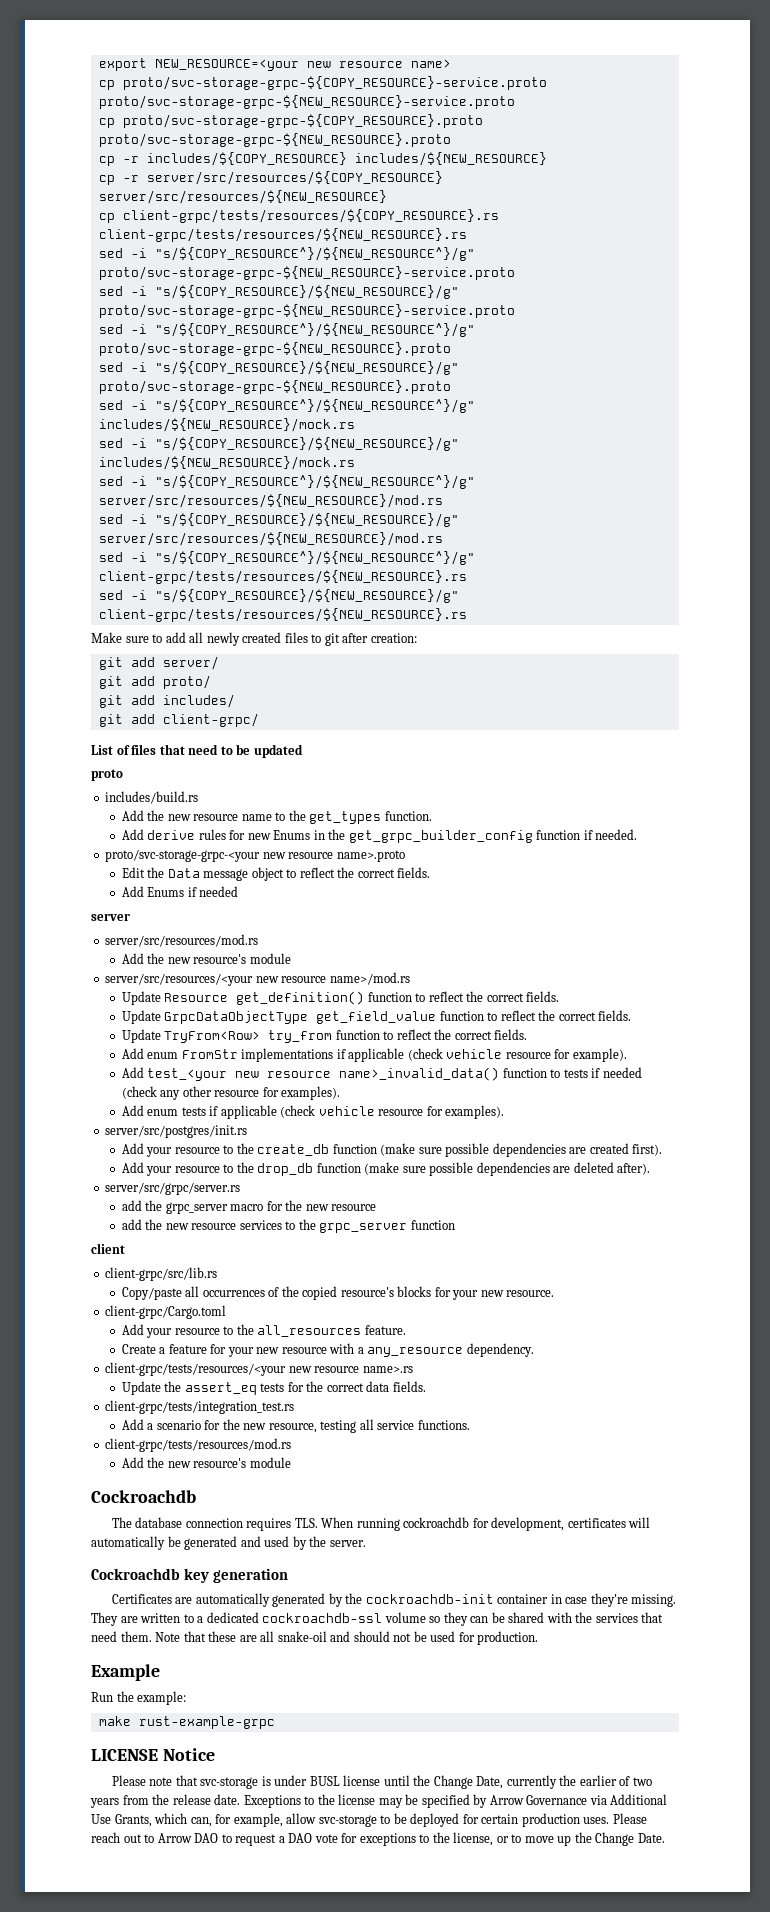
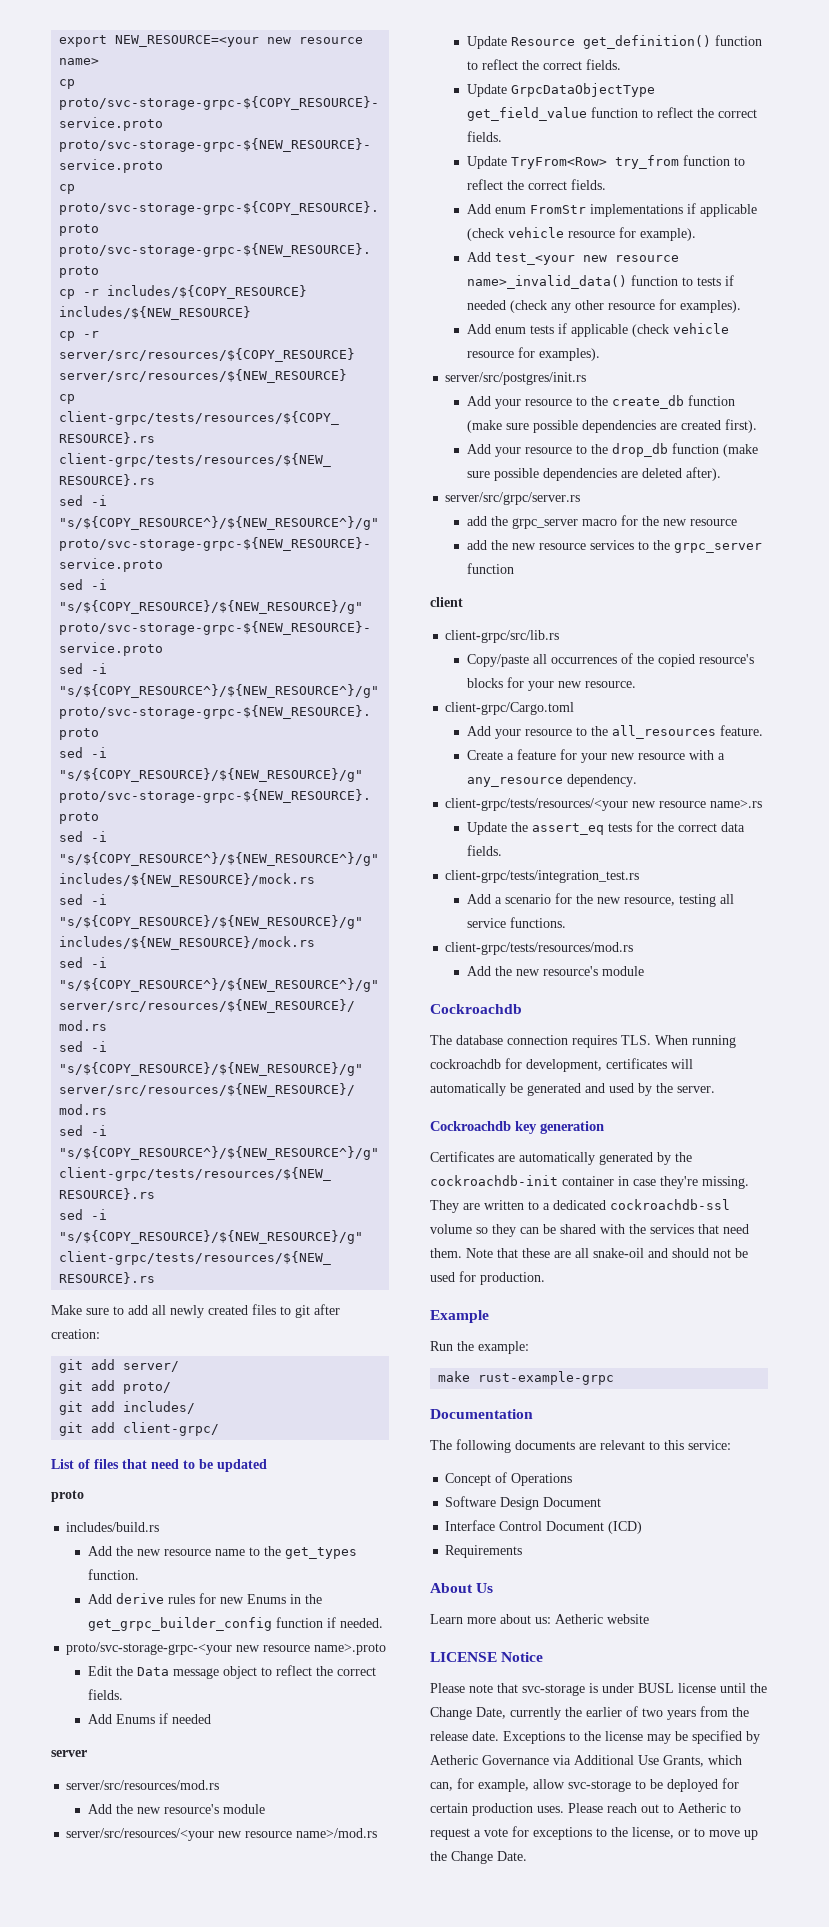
(275, 1722) none -> [430,1409,533,1419] [430,1439,731,1453] [445,1472,573,1486] [445,1496,602,1510] [445,1520,643,1534] [445,1545,523,1558] [430,1583,494,1593] [430,1614,649,1624] // Documentation // The following documents are relevant to this service: // Concept of Operations // Software Design Document // Interface Control Document (ICD) // Requirements // About Us // Learn more about us: Aetheric website
[489,1795,524,1805] Arrow -> [430,1755,478,1765] Aetheric
[157,1833,219,1843] Arrow DAO -> [678,1803,726,1813] Aetheric
[288,1833,313,1843] DAO -> (481, 1833) none

